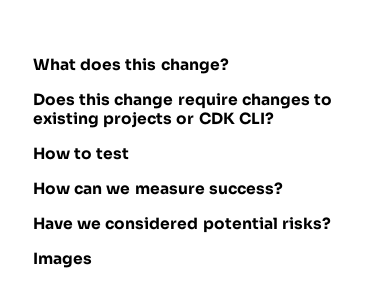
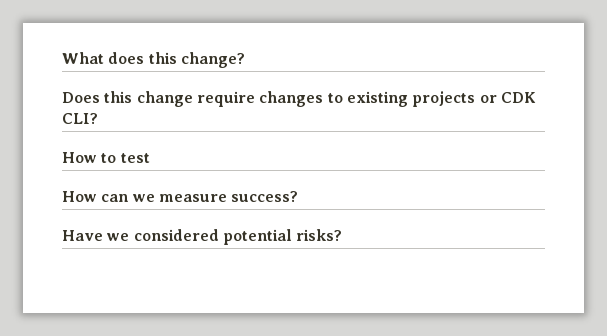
[33,252,92,268] // Images -> (343, 235) none

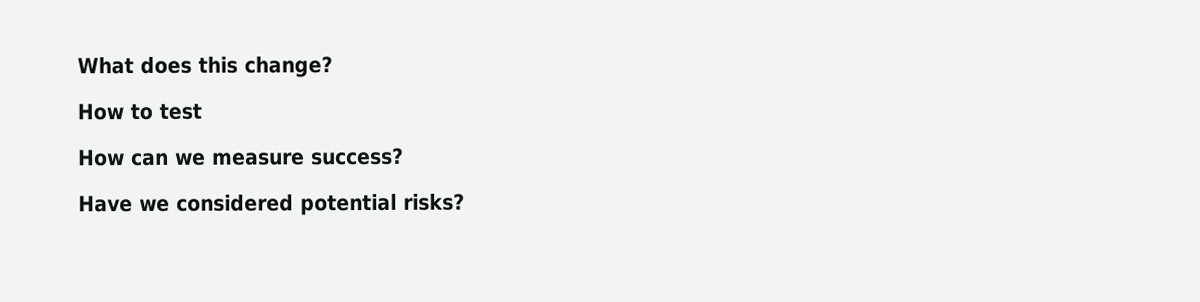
[62,91,536,107] [62,113,98,124] // Does this change require changes to existing projects or CDK CLI? -> (333, 67) none

